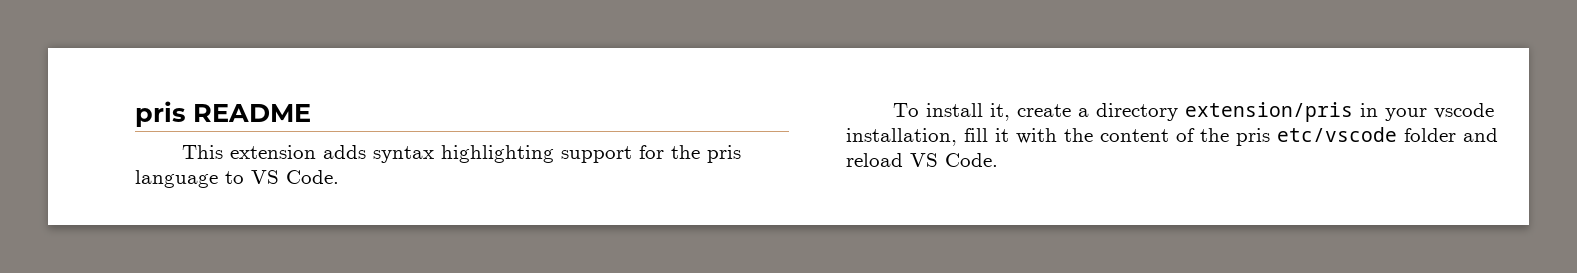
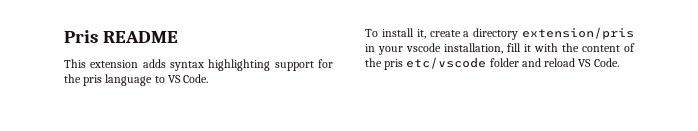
[135,101,186,127] pris -> [64,30,98,43] Pris

